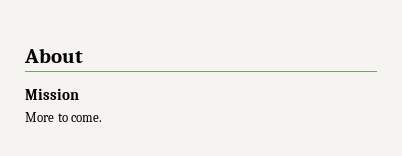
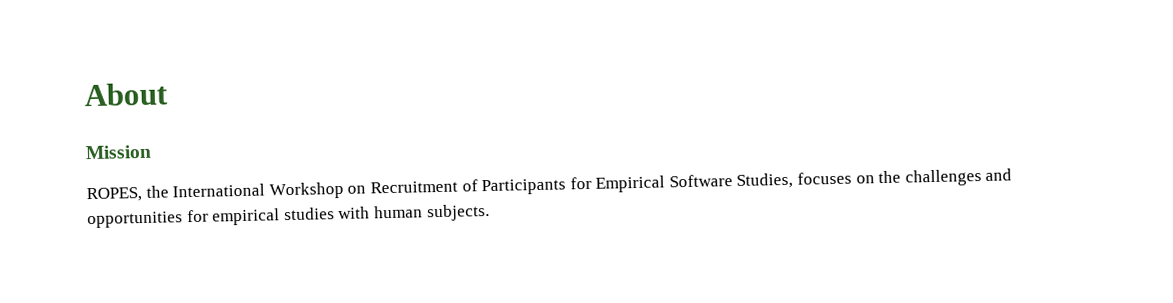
[25,112,103,122] More to come. -> [86,168,1013,203] [87,203,490,229] ROPES, the International Workshop on Recruitment of Participants for Empirical Software Studies, focuses on the challenges and opportunities for empirical studies with human subjects.

